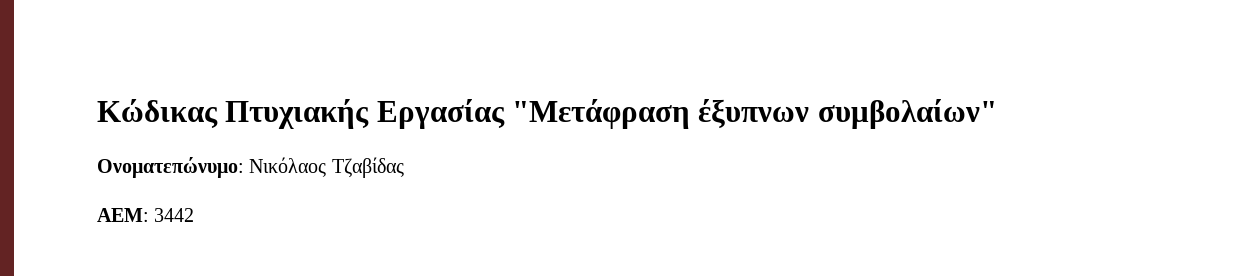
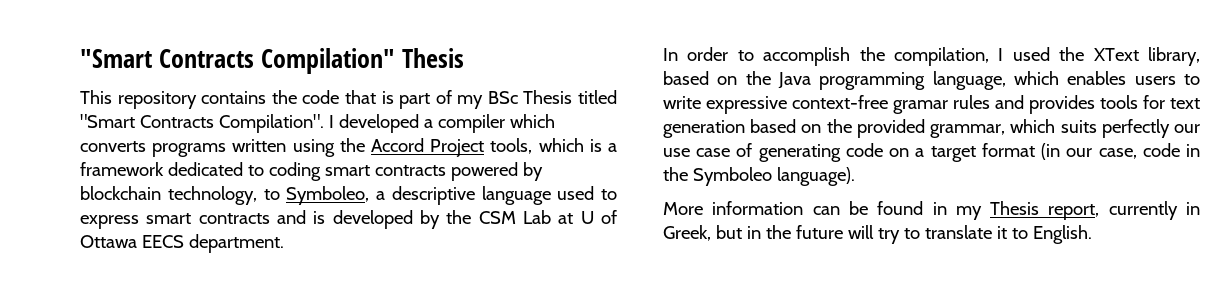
[97,99,997,129] [97,157,404,178] [97,208,195,222] Κώδικας Πτυχιακής Εργασίας "Μετάφραση έξυπνων συμβολαίων" // Ονοματεπώνυμο: Νικόλαος Τζαβίδας // ΑΕΜ: 3442 -> [80,48,464,74] [80,90,617,109] [80,114,555,133] [80,138,617,157] [80,162,543,181] [80,186,617,205] [80,210,617,229] [80,234,284,253] [663,47,1200,66] [663,71,1200,90] [663,95,1200,114] [663,119,1200,138] [663,143,1200,162] [663,167,855,186] [663,201,1200,220] [663,225,1092,244] "Smart Contracts Compilation" Thesis // This repository contains the code that is part of my BSc Thesis titled "Smart Contracts Compilation". I developed a compiler which converts programs written using the Accord Project tools, which is a framework dedicated to coding smart contracts powered by blockchain technology, to Symboleo, a descriptive language used to express smart contracts and is developed by the CSM Lab at U of Ottawa EECS department. // In order to accomplish the compilation, I used the XText library, based on the Java programming language, which enables users to write expressive context-free gramar rules and provides tools for text generation based on the provided grammar, which suits perfectly our use case of generating code on a target format (in our case, code in the Symboleo language). // More information can be found in my Thesis report, currently in Greek, but in the future will try to translate it to English.

